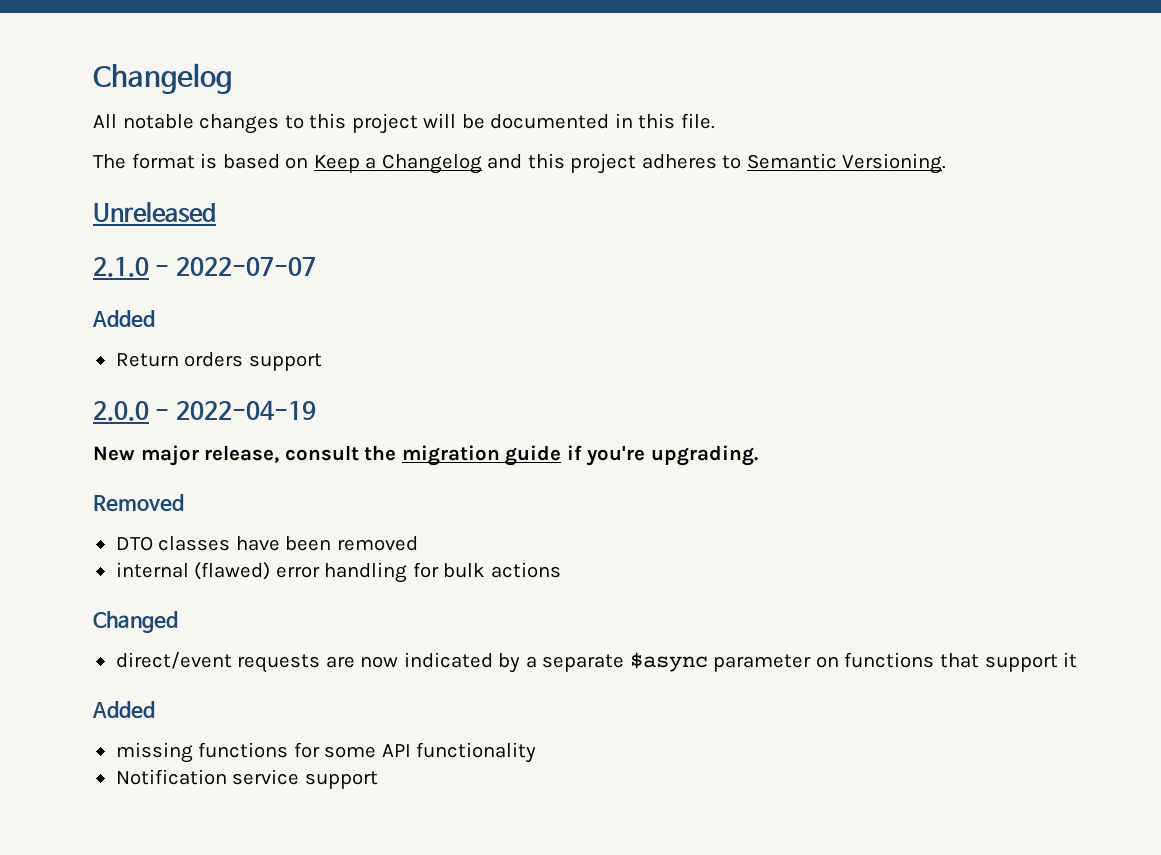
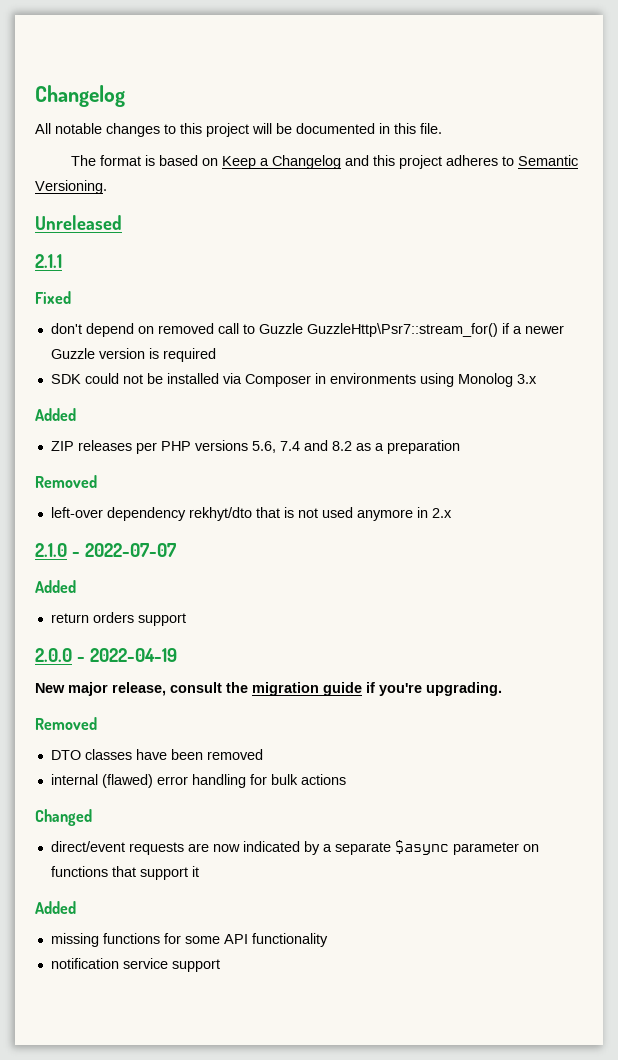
(216, 212) none -> [35,254,62,268] [35,291,71,304] [50,323,564,337] [50,348,216,362] [50,373,537,387] [35,408,76,421] [50,440,460,454] [35,475,97,488] [50,507,452,521] // 2.1.1 // Fixed // don't depend on removed call to Guzzle GuzzleHttp\Psr7::stream_for() if a newer Guzzle version is required // SDK could not be installed via Composer in environments using Monolog 3.x // Added // ZIP releases per PHP versions 5.6, 7.4 and 8.2 as a preparation // Removed // left-over dependency rekhyt/dto that is not used anymore in 2.x
[115,353,179,367] Return -> [50,613,89,623] return
[115,769,227,785] Notification -> [50,958,119,969] notification

